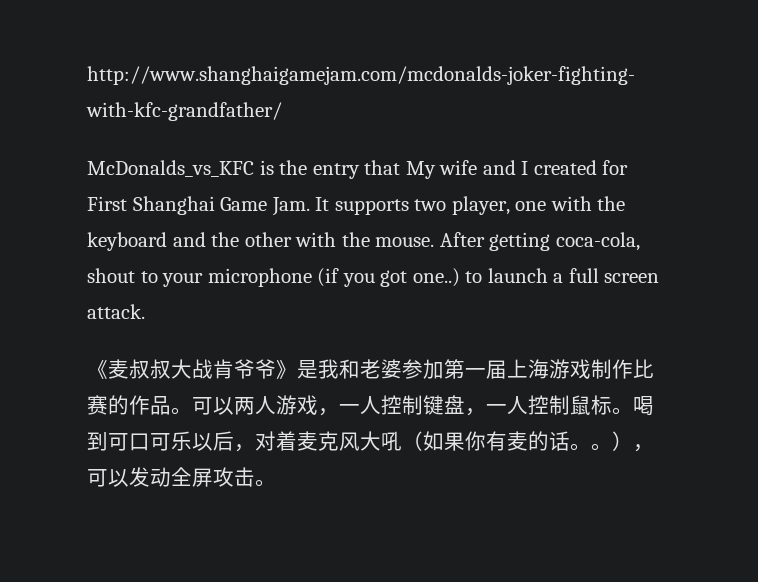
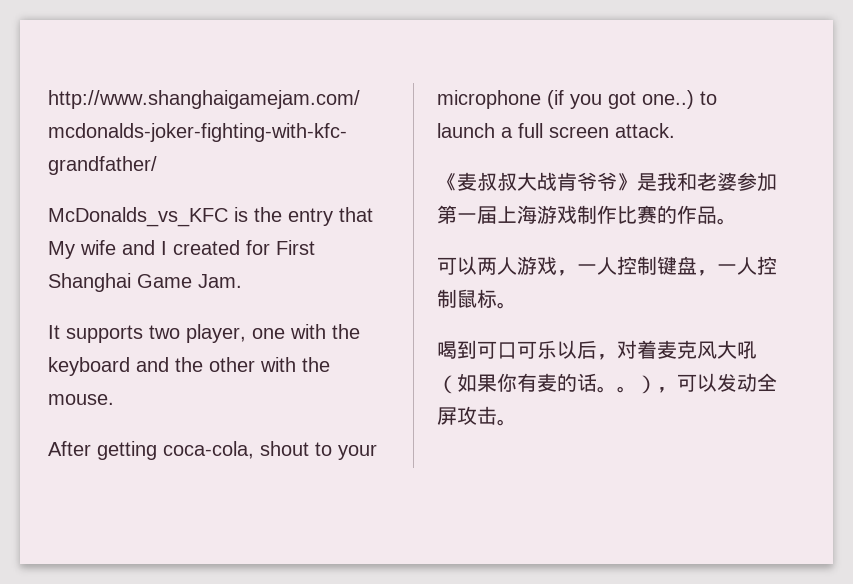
(310, 206) none -> (242, 281) //
(435, 242) none -> (114, 399) //
(192, 411) none -> (737, 221) //
(633, 411) none -> (517, 305) //

